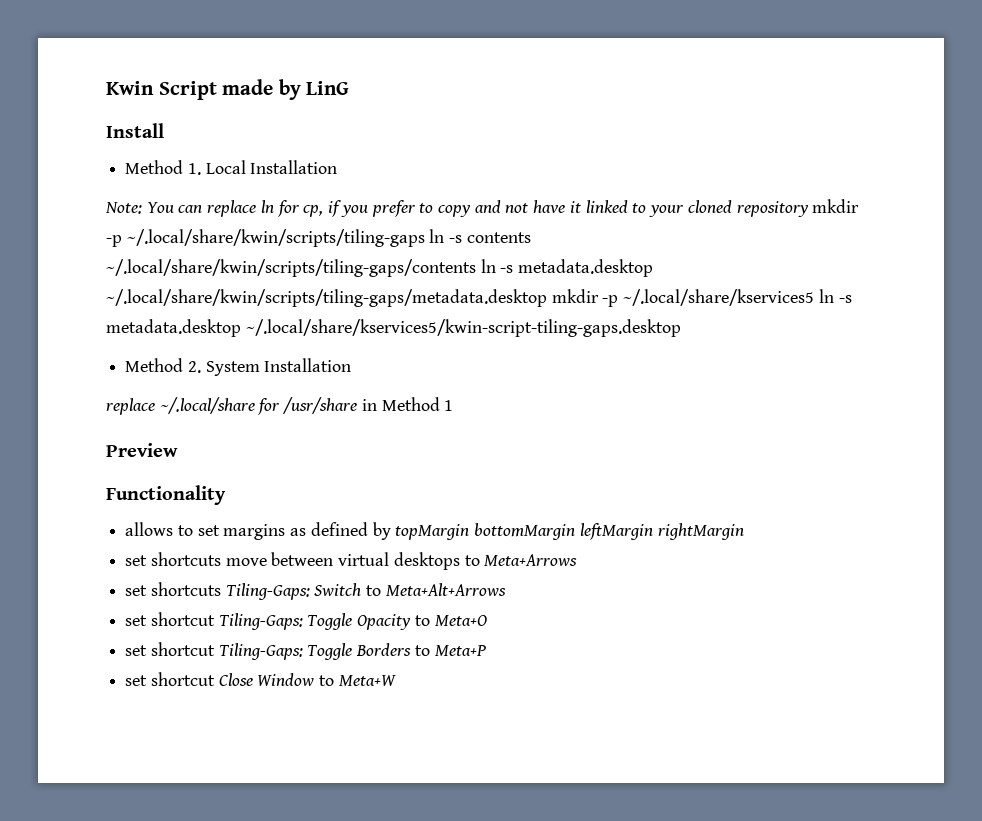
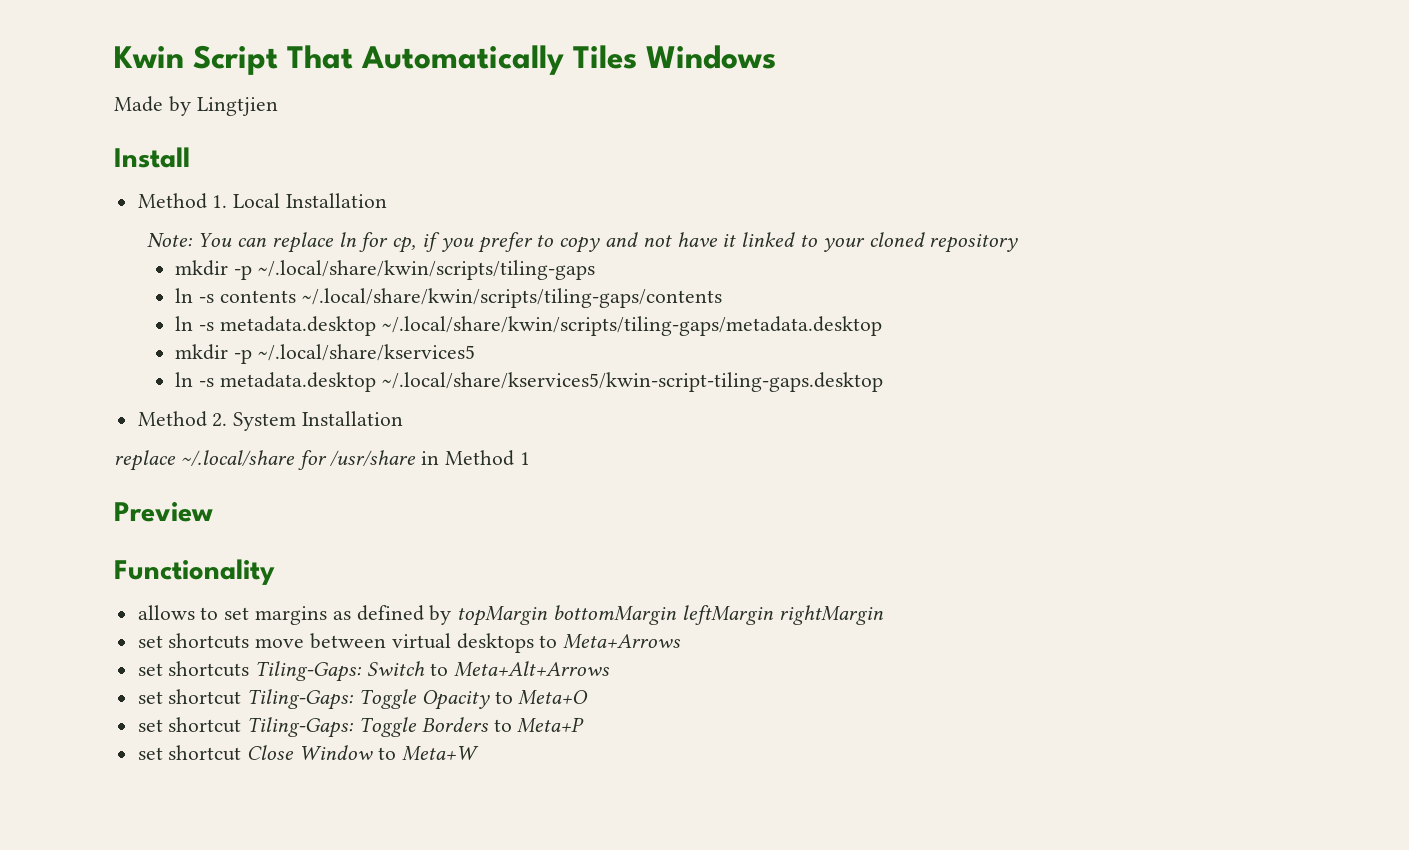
[222,79,350,100] made by LinG -> [287,45,776,75] [114,96,278,116] That Automatically Tiles Windows // Made by Lingtjien
(809, 209) none -> (1019, 243) //
(425, 238) none -> (596, 270) //
(476, 268) none -> (722, 298) //
(547, 298) none -> (882, 326) //
(815, 297) none -> (476, 352) //

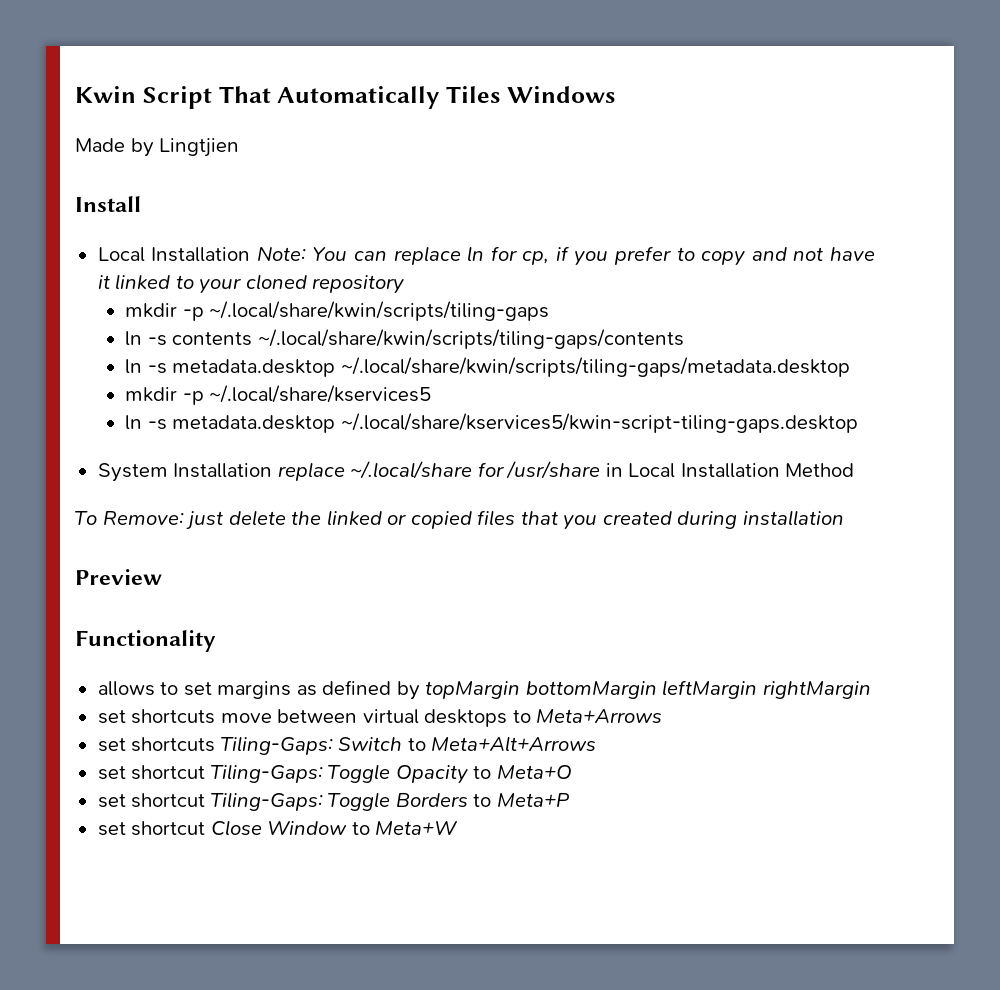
[137,193,388,209] Method 1. Local Installation // -> [97,247,251,262] Local Installation
[137,411,228,427] Method 2. -> (858, 423) none
(404, 418) // -> (273, 470) none
[445,450,530,466] Method 1 -> [628,463,855,478] [75,510,844,530] Local Installation Method // To Remove: just delete the linked or copied files that you created during installation

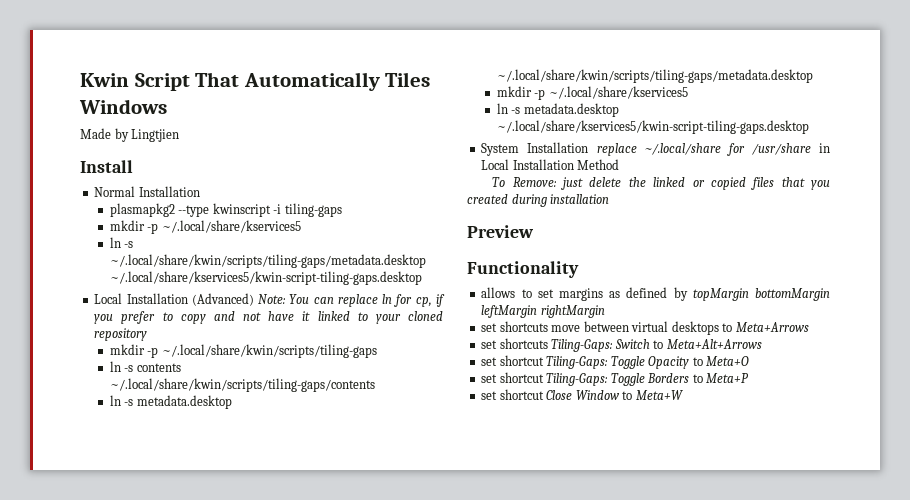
[97,247,251,262] // Local Installation -> [94,186,200,197] [109,203,342,217] [109,220,301,234] [109,237,134,248] [109,254,426,268] [109,271,422,285] [94,293,254,306] // Normal Installation // plasmapkg2 --type kwinscript -i tiling-gaps // mkdir -p ~/.local/share/kservices5 // ln -s ~/.local/share/kwin/scripts/tiling-gaps/metadata.desktop ~/.local/share/kservices5/kwin-script-tiling-gaps.desktop // Local Installation (Advanced)

